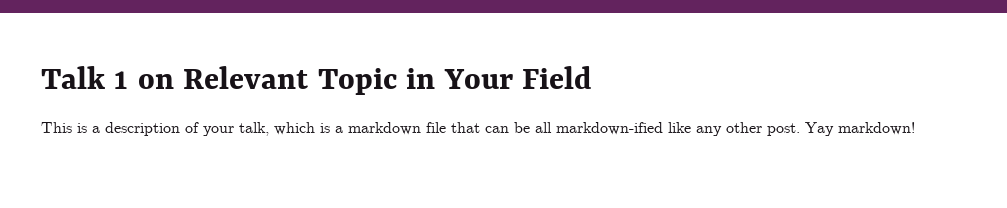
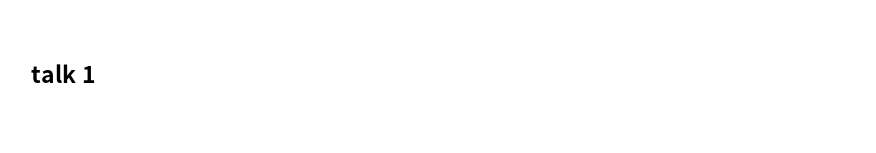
[41,66,593,95] [41,122,915,136] Talk 1 on Relevant Topic in Your Field // This is a description of your talk, which is a markdown file that can be all markdown-ified like any other post. Yay markdown! -> [31,64,97,83] talk 1

